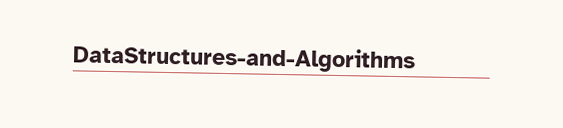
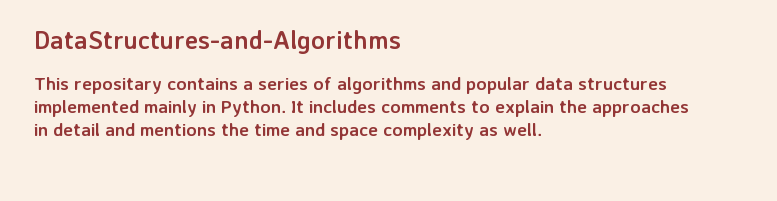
(416, 59) none -> [34,77,667,94] [34,100,689,117] [34,123,542,140] // This repositary contains a series of algorithms and popular data structures implemented mainly in Python. It includes comments to explain the approaches in detail and mentions the time and space complexity as well.

